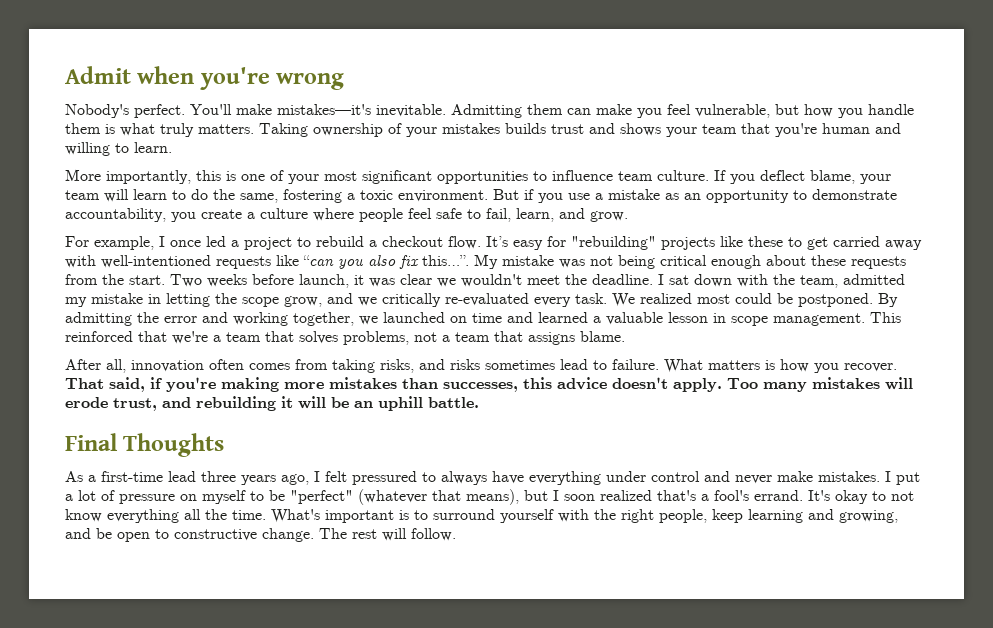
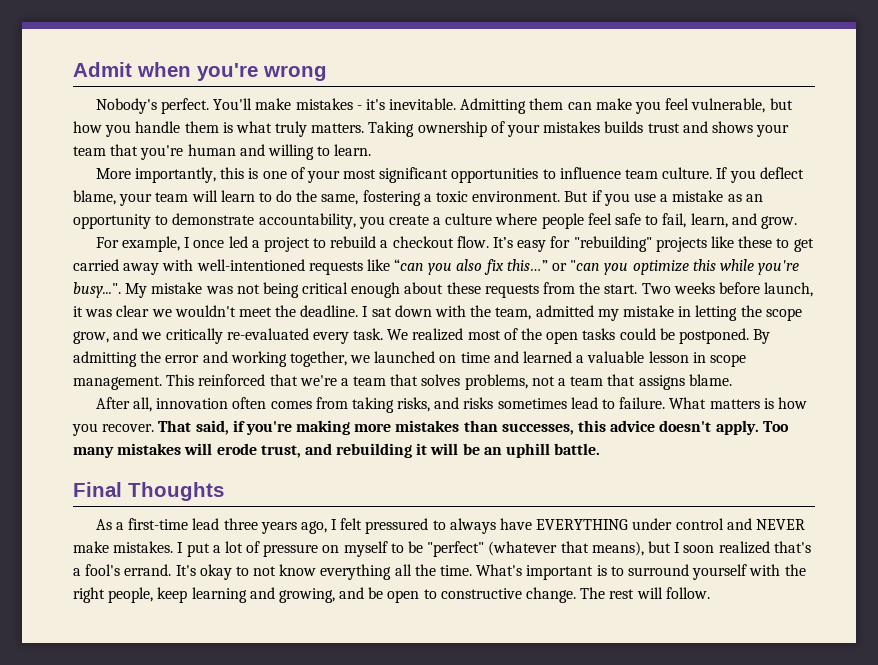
[277,104,371,115] mistakes—it's -> [295,98,385,110] mistakes - it's
[422,255,469,266] this…”. -> [506,259,800,275] [73,282,121,298] this…” or "can you optimize this while you're busy...".
(730, 299) none -> [503,328,616,344] of the open tasks
[529,471,601,485] everything -> [536,519,629,530] EVERYTHING
[735,475,772,484] never -> [755,519,805,530] NEVER

